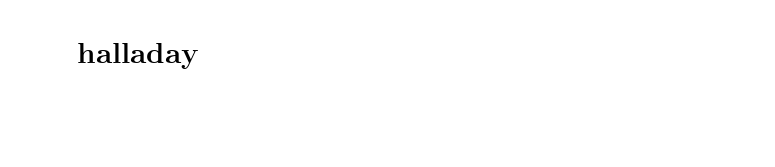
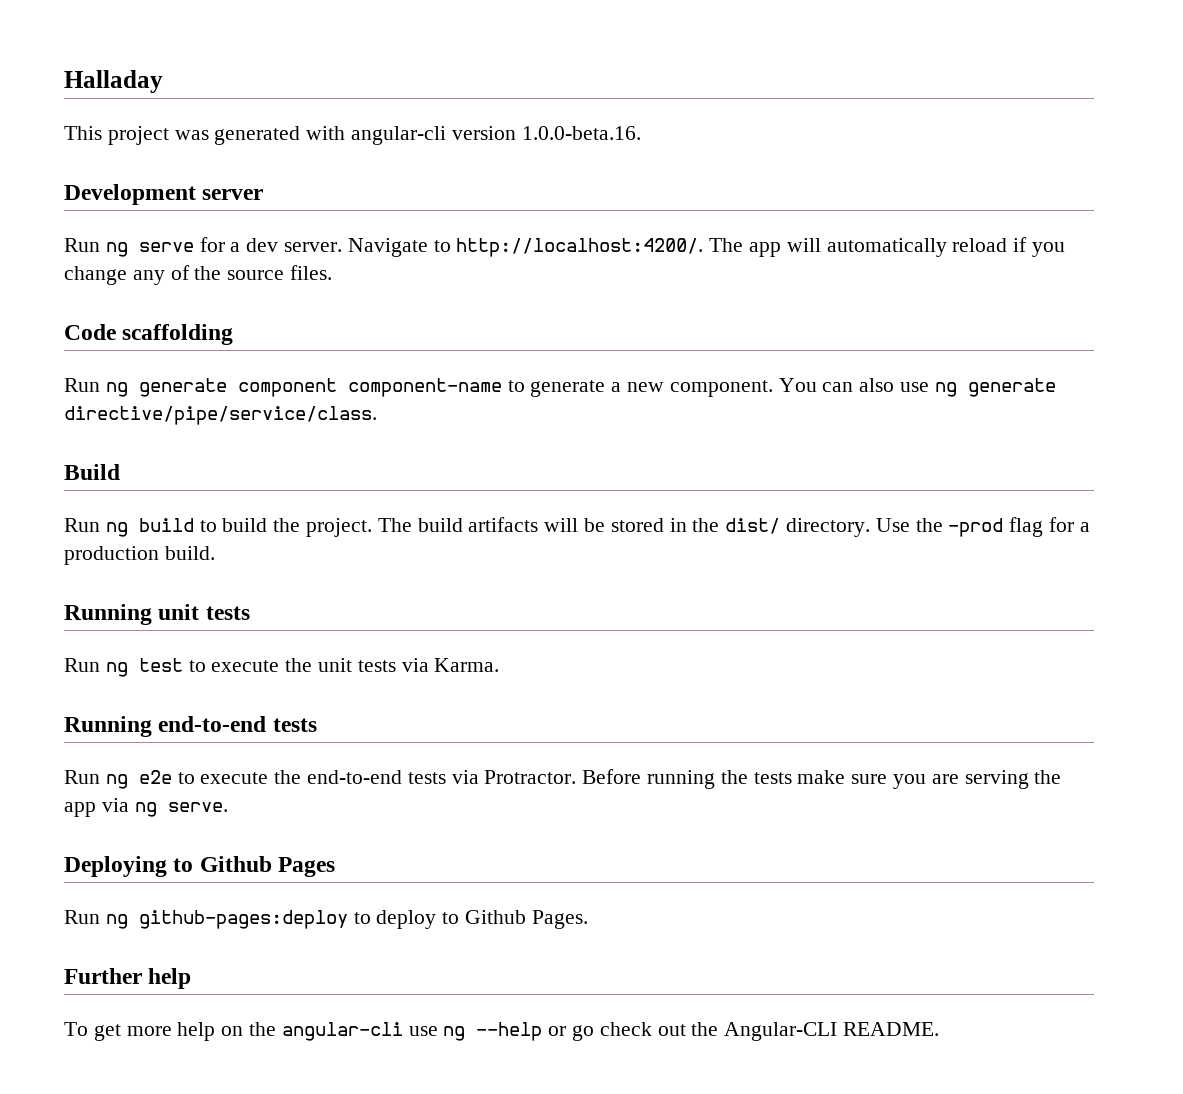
[77,43,199,69] halladay -> [64,70,163,93] [64,126,641,145] [64,184,264,205] [64,237,1066,257] [64,265,333,285] [64,324,234,345] [64,378,1056,397] [64,406,377,425] [64,464,120,480] [64,517,1090,537] [64,546,215,565] [64,604,250,625] [64,658,500,677] [64,716,317,737] [64,769,1062,789] [64,798,228,817] [64,856,336,877] [64,910,588,929] [64,968,192,989] [64,1022,940,1041] Halladay // This project was generated with angular-cli version 1.0.0-beta.16. // Development server // Run ng serve for a dev server. Navigate to http://localhost:4200/. The app will automatically reload if you change any of the source files. // Code scaffolding // Run ng generate component component-name to generate a new component. You can also use ng generate directive/pipe/service/class. // Build // Run ng build to build the project. The build artifacts will be stored in the dist/ directory. Use the -prod flag for a production build. // Running unit tests // Run ng test to execute the unit tests via Karma. // Running end-to-end tests // Run ng e2e to execute the end-to-end tests via Protractor. Before running the tests make sure you are serving the app via ng serve. // Deploying to Github Pages // Run ng github-pages:deploy to deploy to Github Pages. // Further help // To get more help on the angular-cli use ng --help or go check out the Angular-CLI README.

